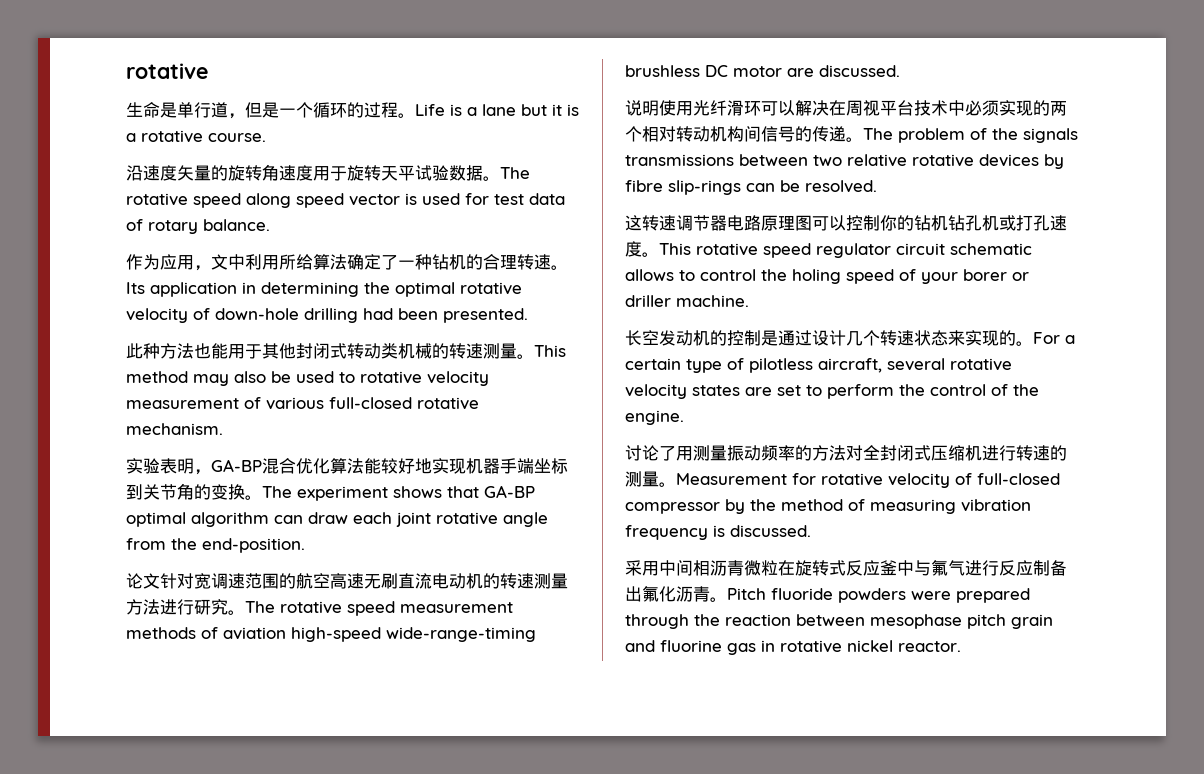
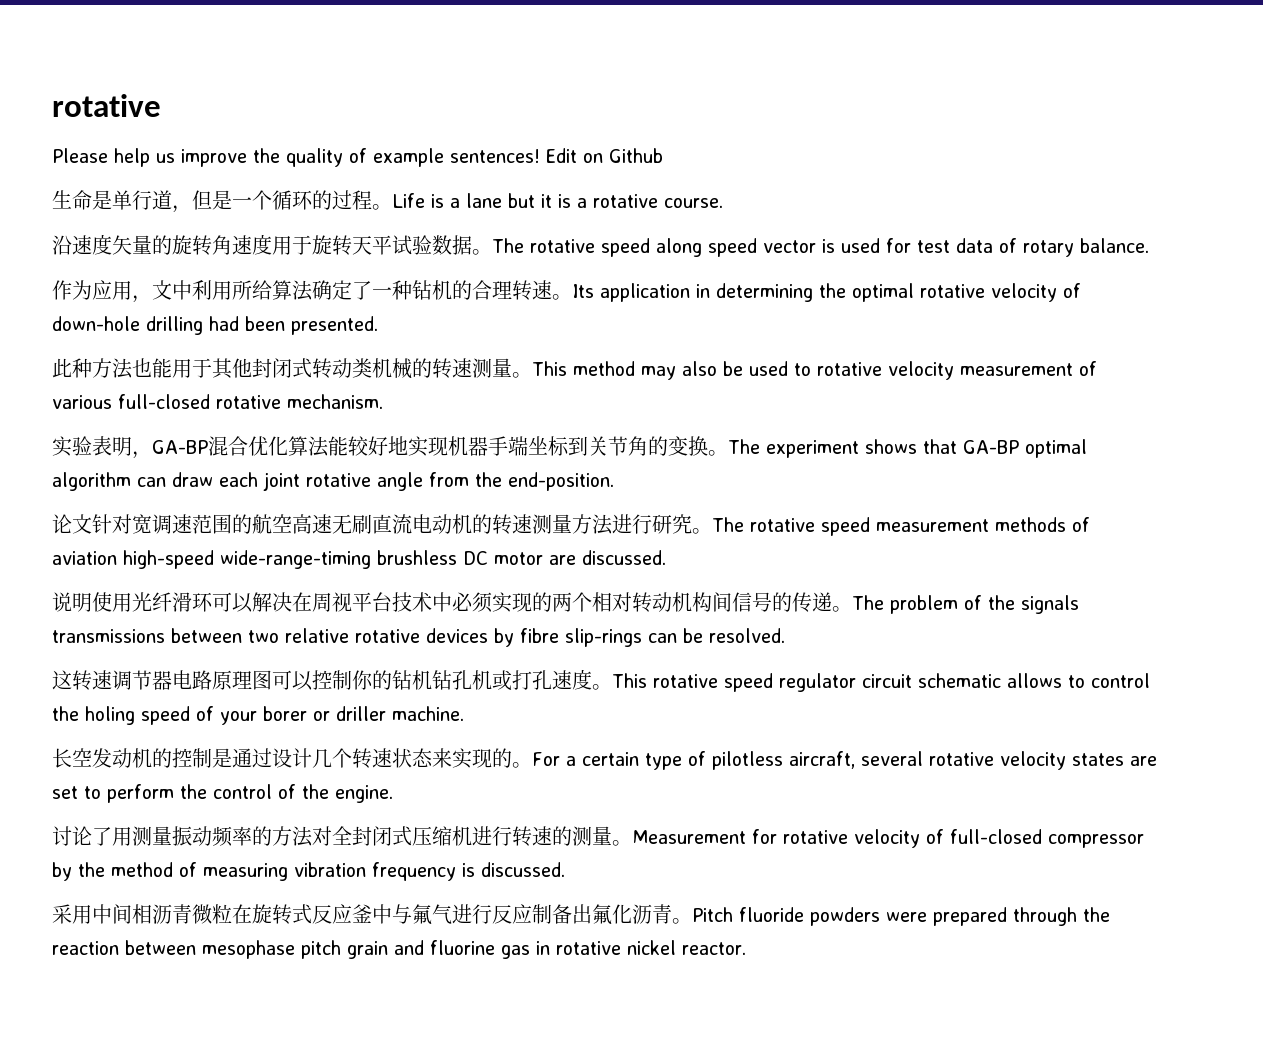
[126,63,208,79] rotative -> [52,94,161,117] [52,148,663,167] rotative // Please help us improve the quality of example sentences! Edit on Github

